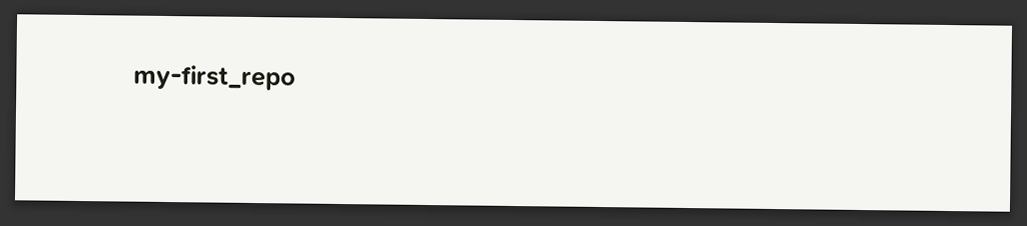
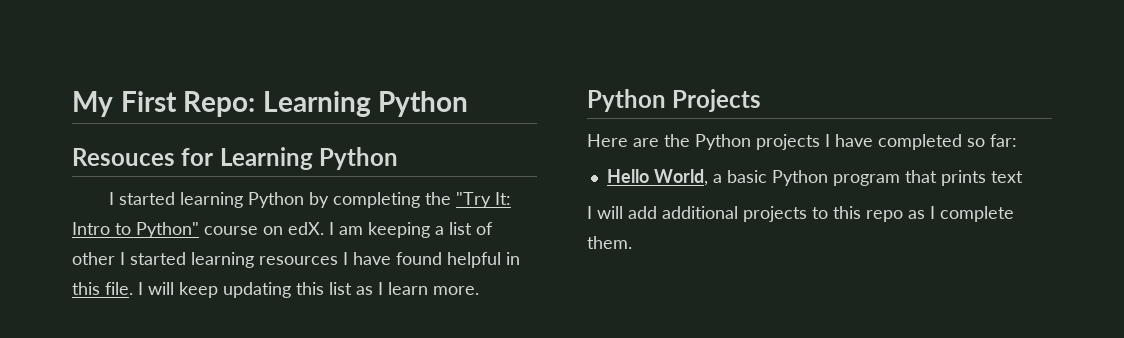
[133,64,296,91] my-first_repo -> [72,91,469,117] [72,147,399,170] [109,192,512,208] [72,222,493,238] [72,252,520,268] [72,282,479,298] [587,89,762,112] [587,134,1017,150] [606,169,1023,186] [587,206,1014,222] [587,236,632,249] My First Repo: Learning Python // Resouces for Learning Python // I started learning Python by completing the "Try It: Intro to Python" course on edX. I am keeping a list of other I started learning resources I have found helpful in this file. I will keep updating this list as I learn more. // Python Projects // Here are the Python projects I have completed so far: // Hello World, a basic Python program that prints text // I will add additional projects to this repo as I complete them.

